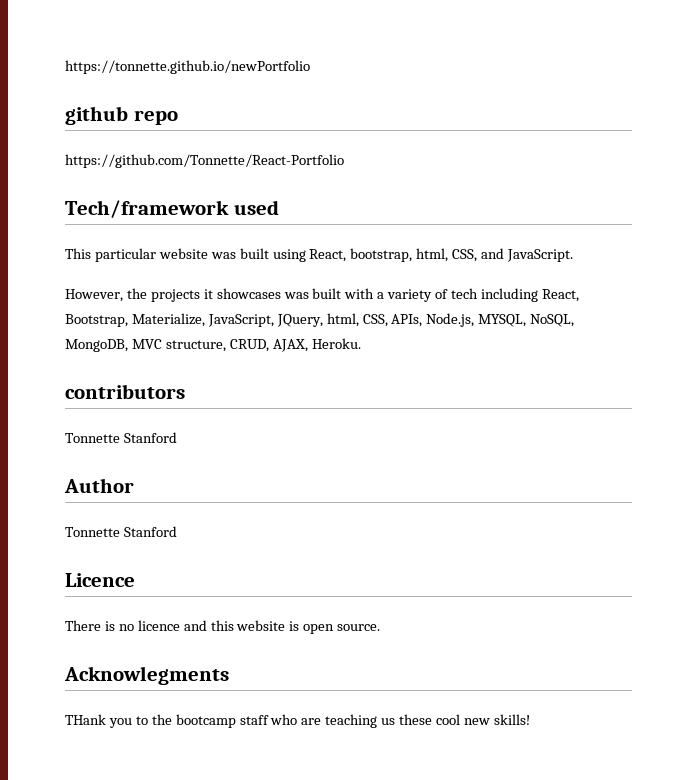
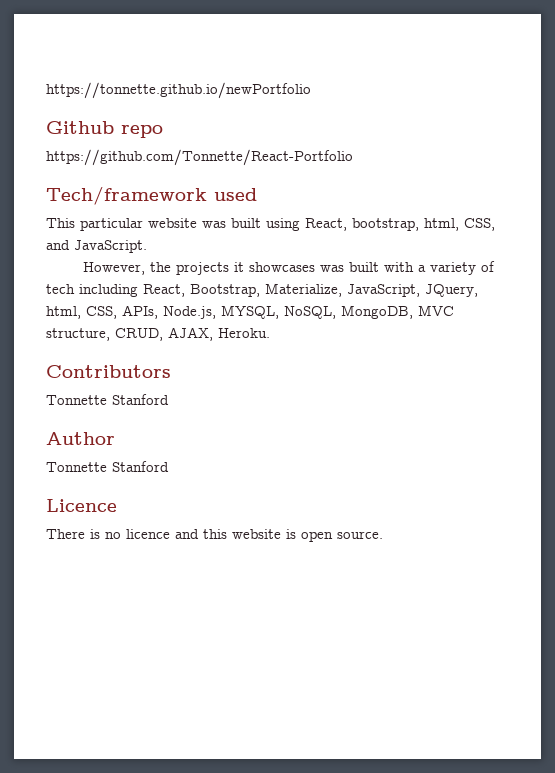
[65,106,128,125] github -> [46,121,114,134] Github
[65,384,185,399] contributors -> [46,365,171,378] Contributors
[64,666,229,685] [65,714,530,728] // Acknowlegments // THank you to the bootcamp staff who are teaching us these cool new skills! -> (383, 535) none

